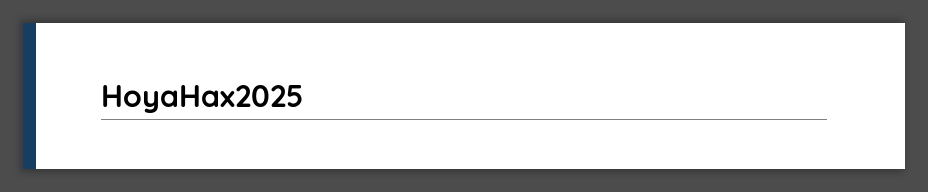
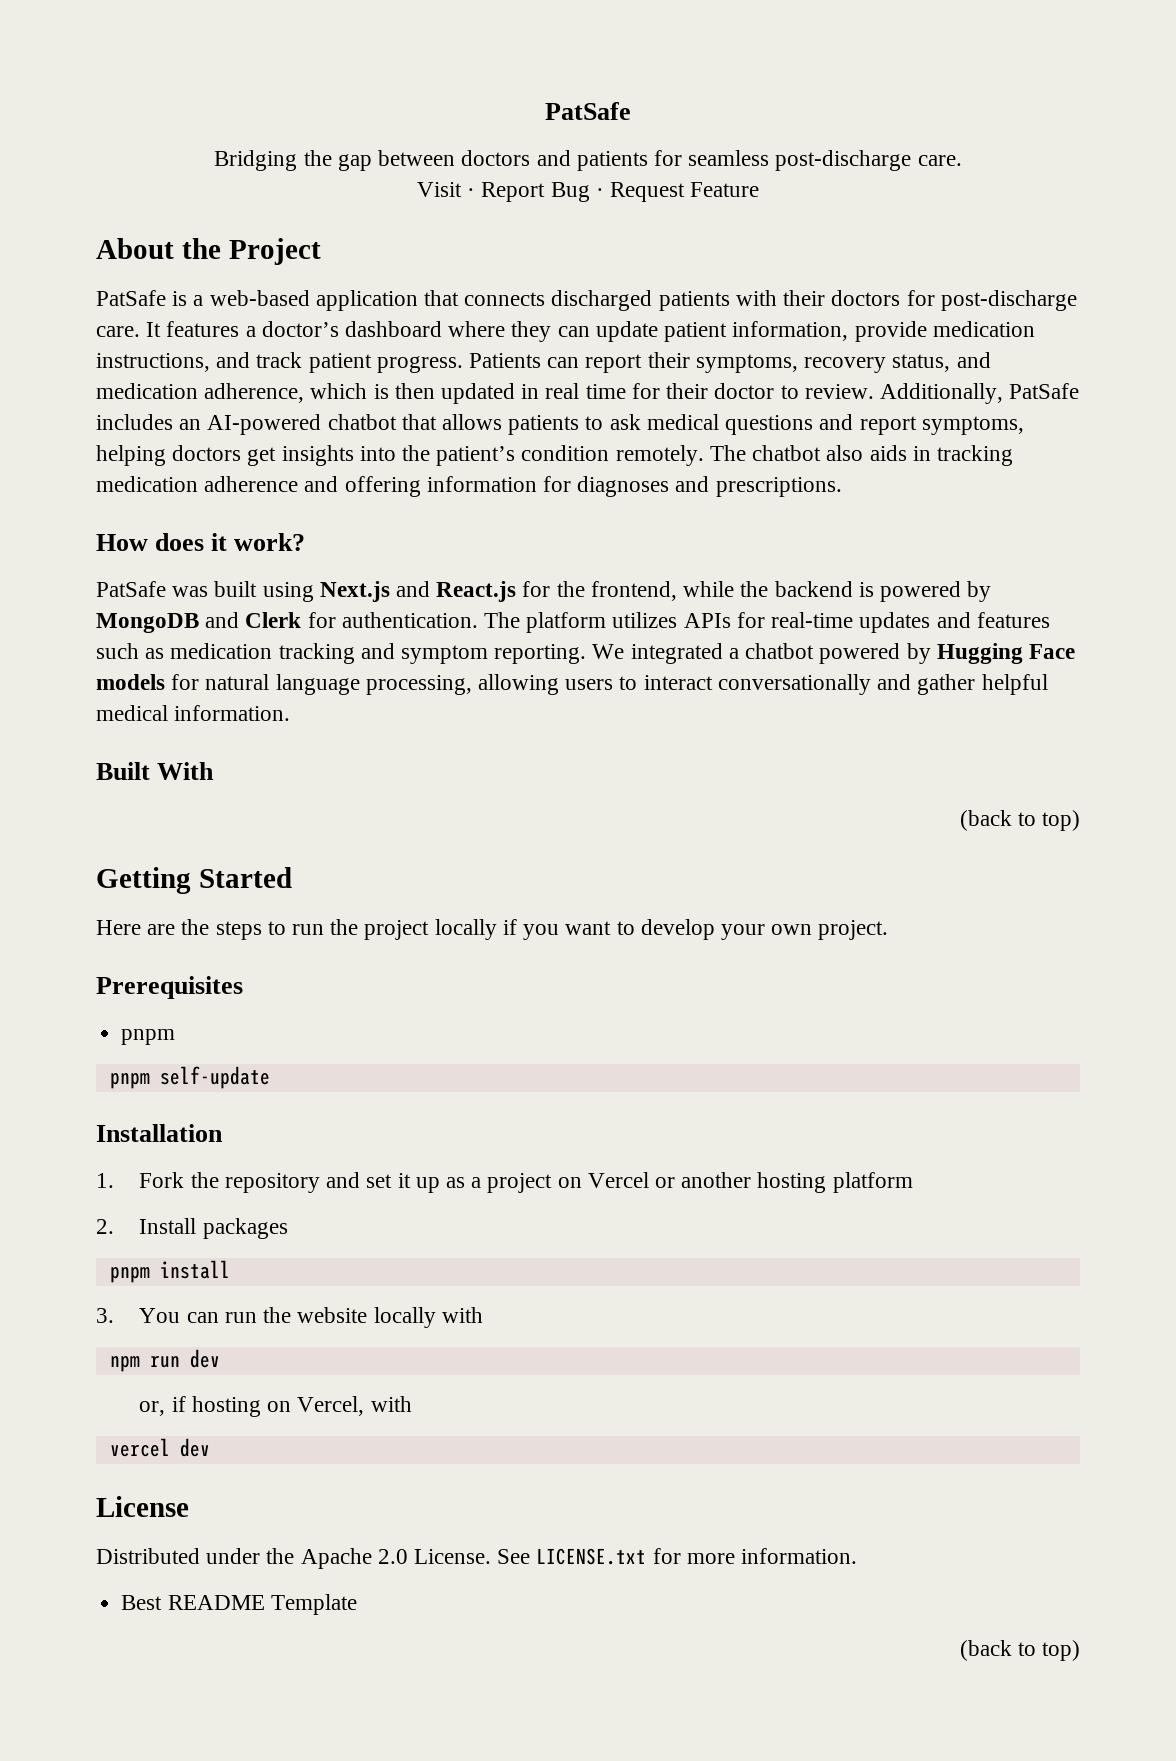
[101,85,304,113] HoyaHax2025 -> [545,102,631,120] [214,150,962,171] [416,182,760,202] [96,238,321,265] [96,290,1077,311] [96,321,1035,342] [96,352,991,373] [96,383,1080,404] [96,414,1024,435] [96,445,1013,466] [96,476,842,497] [96,533,306,551] [96,581,992,602] [96,612,1050,633] [96,643,1075,664] [96,674,1048,695] [96,705,291,721] [96,762,215,780] [959,810,1080,831] [96,867,292,894] [96,919,889,940] [96,976,243,999] [121,1029,176,1045] [109,1066,270,1089] [96,1124,223,1142] [96,1172,913,1193] [96,1218,288,1239] [109,1260,230,1283] [96,1307,483,1328] [109,1349,220,1372] [139,1396,412,1417] [109,1438,210,1457] [96,1496,189,1517] [96,1548,858,1569] [121,1594,357,1615] [959,1640,1080,1661] PatSafe // Bridging the gap between doctors and patients for seamless post-discharge care. // Visit · Report Bug · Request Feature // About the Project // PatSafe is a web-based application that connects discharged patients with their doctors for post-discharge care. It features a doctor’s dashboard where they can update patient information, provide medication instructions, and track patient progress. Patients can report their symptoms, recovery status, and medication adherence, which is then updated in real time for their doctor to review. Additionally, PatSafe includes an AI-powered chatbot that allows patients to ask medical questions and report symptoms, helping doctors get insights into the patient’s condition remotely. The chatbot also aids in tracking medication adherence and offering information for diagnoses and prescriptions. // How does it work? // PatSafe was built using Next.js and React.js for the frontend, while the backend is powered by MongoDB and Clerk for authentication. The platform utilizes APIs for real-time updates and features such as medication tracking and symptom reporting. We integrated a chatbot powered by Hugging Face models for natural language processing, allowing users to interact conversationally and gather helpful medical information. // Built With // (back to top) // Getting Started // Here are the steps to run the project locally if you want to develop your own project. // Prerequisites // pnpm // pnpm self-update // Installation // 1. Fork the repository and set it up as a project on Vercel or another hosting platform // 2. Install packages // pnpm install // 3. You can run the website locally with // npm run dev // or, if hosting on Vercel, with // vercel dev // License // Distributed under the Apache 2.0 License. See LICENSE.txt for more information. // Best README Template // (back to top)

